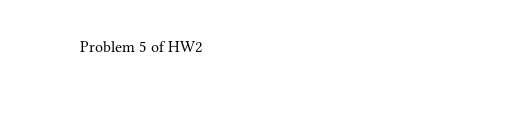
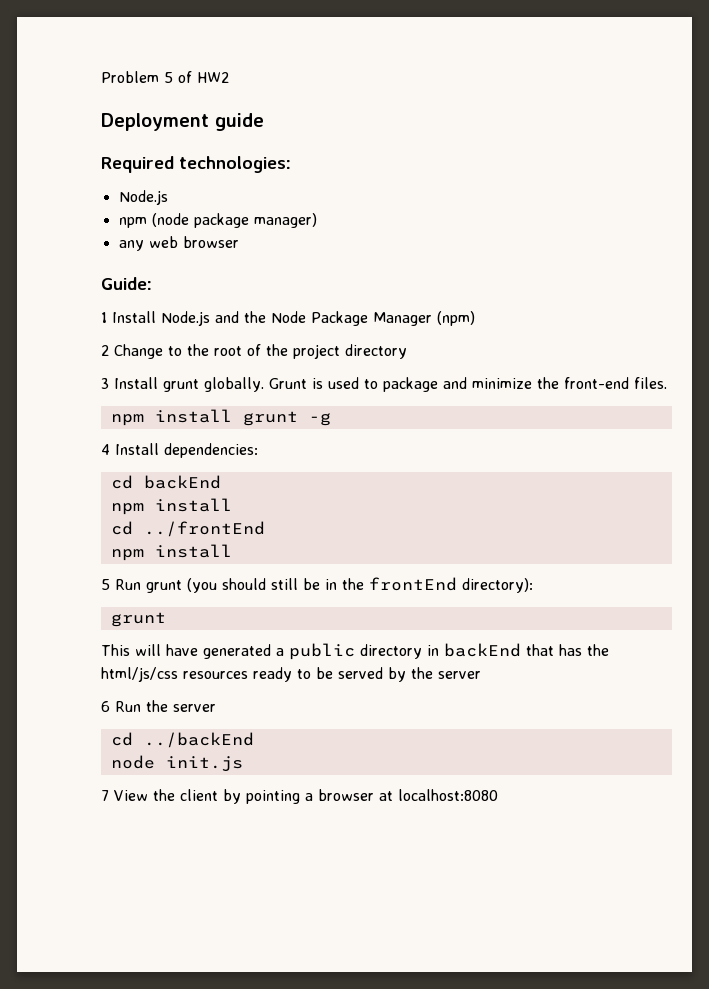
(202, 47) none -> [101,113,264,131] [101,156,291,173] [118,190,168,205] [118,213,317,228] [118,236,239,251] [101,277,152,290] [101,311,475,326] [101,344,407,359] [101,377,667,392] [110,409,331,426] [101,443,258,458] [110,475,221,489] [110,498,232,515] [110,521,265,537] [110,544,232,561] [101,577,533,593] [110,612,166,627] [101,643,609,660] [101,667,481,682] [101,700,216,712] [110,732,254,748] [110,755,243,772] [101,789,498,804] // Deployment guide // Required technologies: // Node.js // npm (node package manager) // any web browser // Guide: // 1 Install Node.js and the Node Package Manager (npm) // 2 Change to the root of the project directory // 3 Install grunt globally. Grunt is used to package and minimize the front-end files. // npm install grunt -g // 4 Install dependencies: // cd backEnd // npm install // cd ../frontEnd // npm install // 5 Run grunt (you should still be in the frontEnd directory): // grunt // This will have generated a public directory in backEnd that has the html/js/css resources ready to be served by the server // 6 Run the server // cd ../backEnd // node init.js // 7 View the client by pointing a browser at localhost:8080

